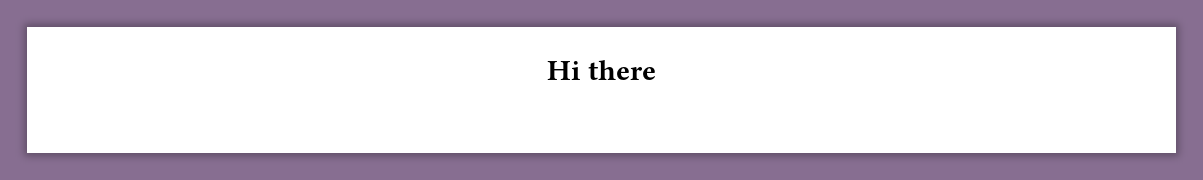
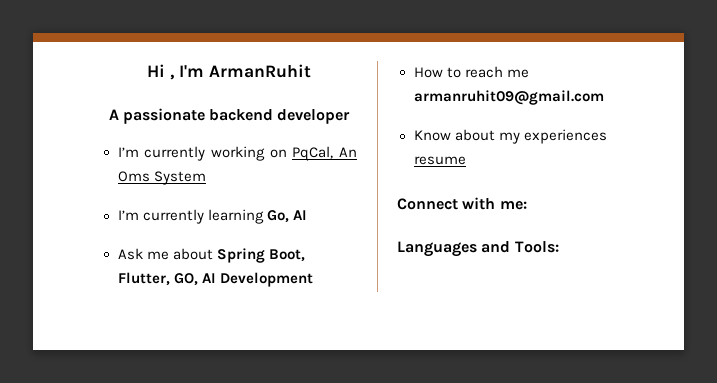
[587,60,656,80] there -> [170,64,311,80] [108,108,351,124] [117,146,357,161] [117,171,206,185] [117,209,307,224] [117,248,305,263] [117,272,313,287] [413,66,529,78] [413,90,604,105] [413,129,607,144] [413,156,466,165] [397,197,527,210] [397,241,559,257] , I'm ArmanRuhit // A passionate backend developer // I’m currently working on PqCal, An Oms System // I’m currently learning Go, AI // Ask me about Spring Boot, Flutter, GO, AI Development // How to reach me armanruhit09@gmail.com // Know about my experiences resume // Connect with me: // Languages and Tools:

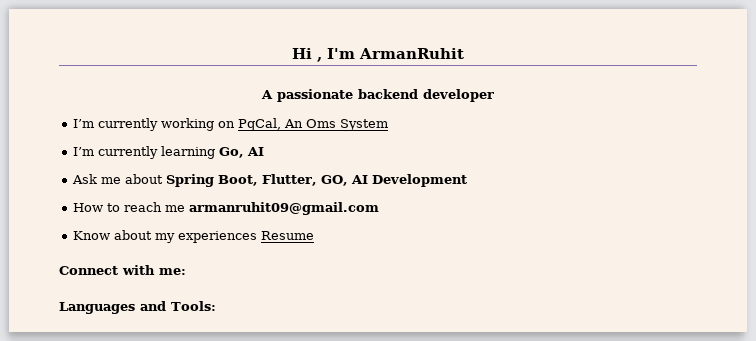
[413,156,466,165] resume -> [260,231,314,240] Resume

